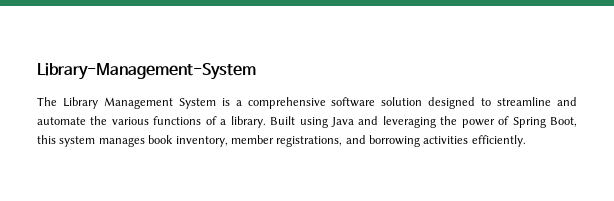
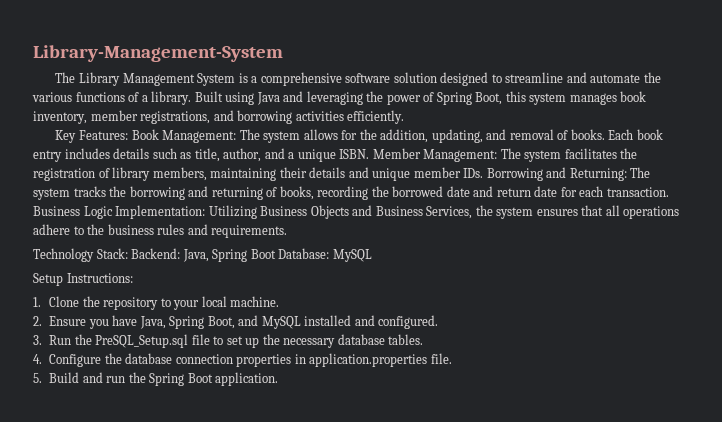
(526, 141) none -> [55,129,663,143] [33,148,638,162] [33,167,651,181] [33,186,669,200] [33,205,680,219] [33,224,288,238] [33,248,372,262] [33,273,133,286] [33,296,280,310] [33,315,439,329] [33,334,424,348] [33,353,452,367] [33,372,279,386] // Key Features: Book Management: The system allows for the addition, updating, and removal of books. Each book entry includes details such as title, author, and a unique ISBN. Member Management: The system facilitates the registration of library members, maintaining their details and unique member IDs. Borrowing and Returning: The system tracks the borrowing and returning of books, recording the borrowed date and return date for each transaction. Business Logic Implementation: Utilizing Business Objects and Business Services, the system ensures that all operations adhere to the business rules and requirements. // Technology Stack: Backend: Java, Spring Boot Database: MySQL // Setup Instructions: // 1. Clone the repository to your local machine. // 2. Ensure you have Java, Spring Boot, and MySQL installed and configured. // 3. Run the PreSQL_Setup.sql file to set up the necessary database tables. // 4. Configure the database connection properties in application.properties file. // 5. Build and run the Spring Boot application.

